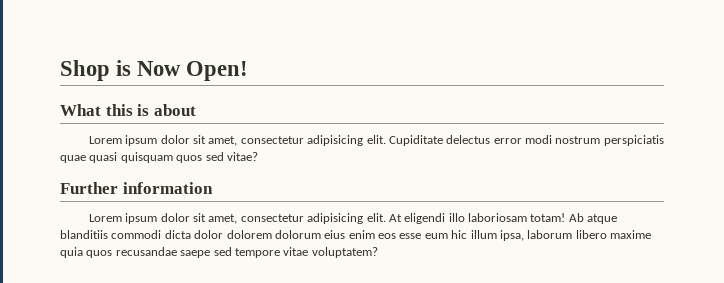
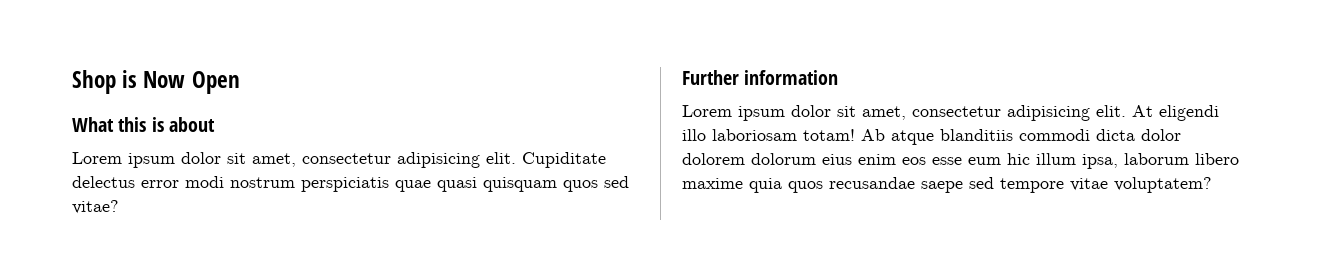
[186,61,249,81] Open! -> [191,71,240,94] Open

